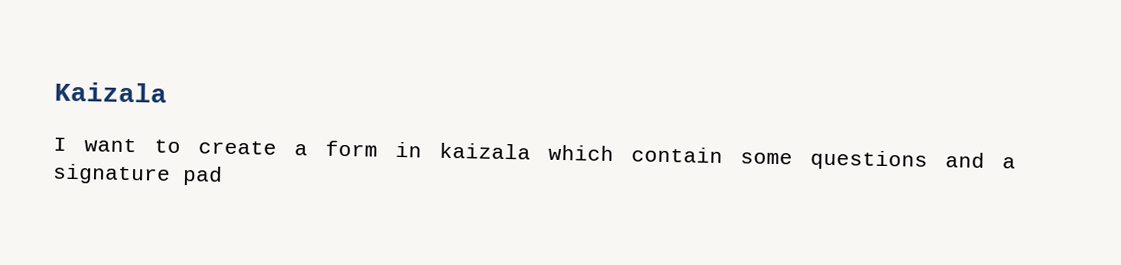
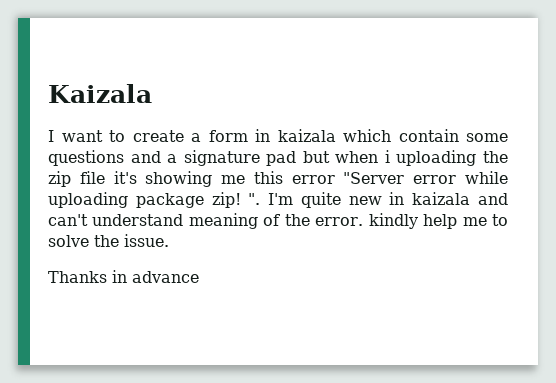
(223, 176) none -> [302,150,508,166] [48,171,508,187] [48,192,508,208] [48,213,508,229] [48,234,169,247] [48,270,199,283] but when i uploading the zip file it's showing me this error "Server error while uploading package zip! ". I'm quite new in kaizala and can't understand meaning of the error. kindly help me to solve the issue. // Thanks in advance

